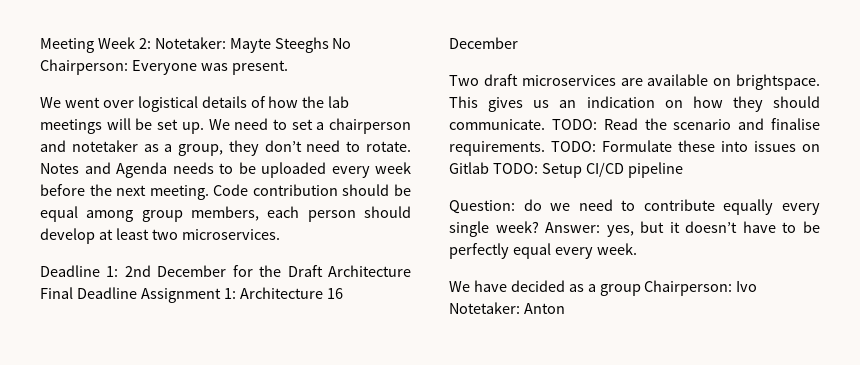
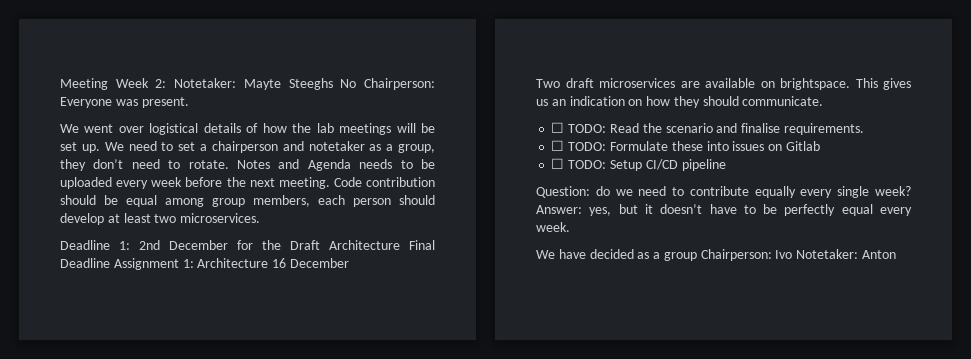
(545, 124) none -> [551,122,565,133] // ☐
(545, 148) none -> [551,140,565,151] // ☐
(489, 168) none -> [551,158,565,169] // ☐

